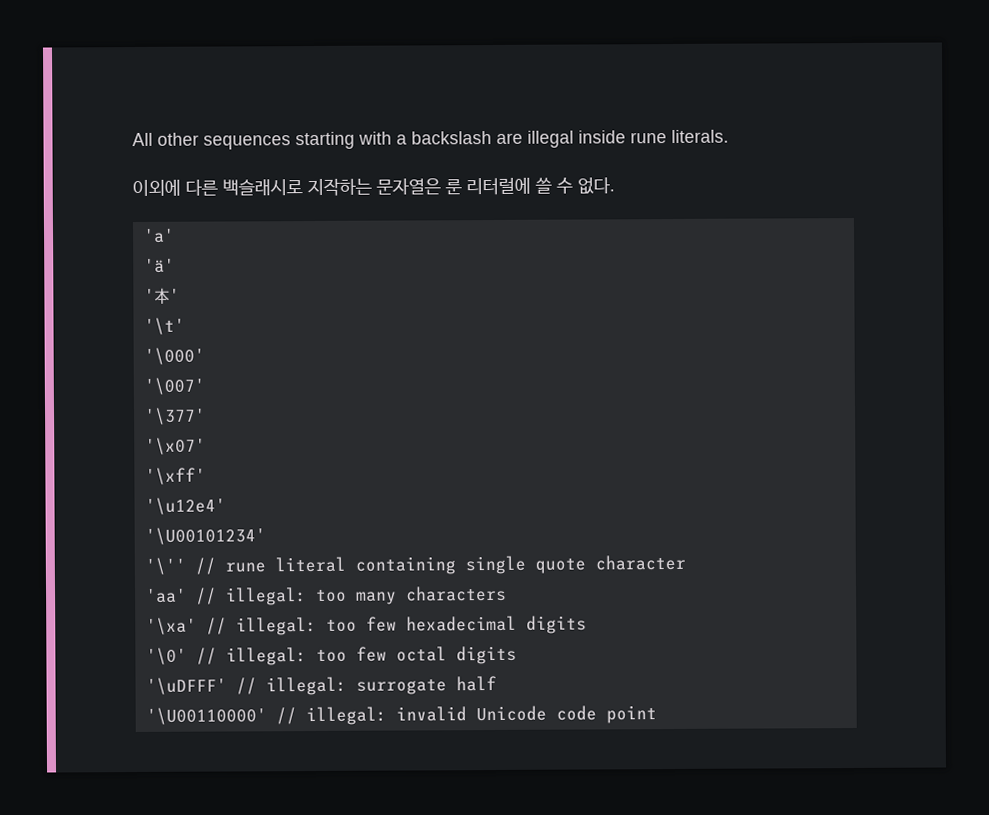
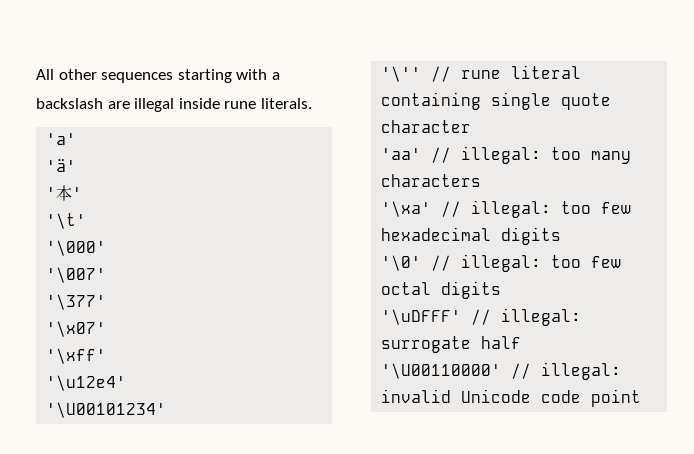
[132,177,615,197] // 이외에 다른 백슬래시로 지작하는 문자열은 룬 리터럴에 쓸 수 없다. -> (312, 103) none

